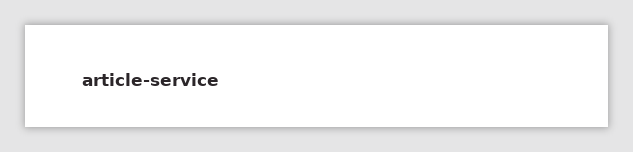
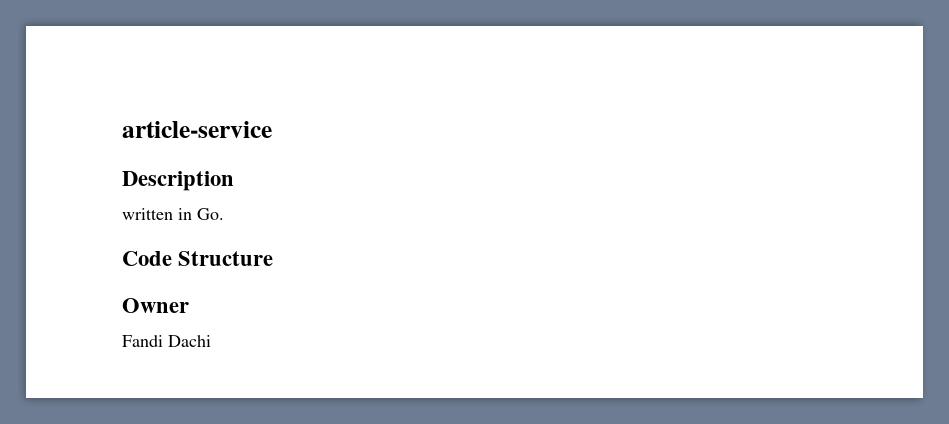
(219, 79) none -> [122,171,234,191] [122,208,224,220] [122,251,274,266] [122,298,189,313] [122,335,211,347] // Description // written in Go. // Code Structure // Owner // Fandi Dachi

